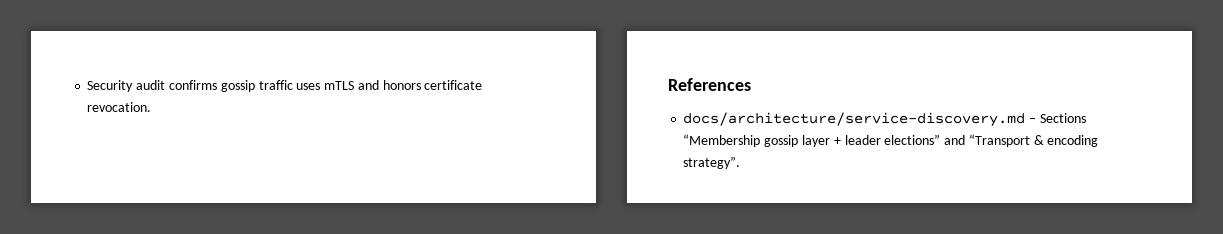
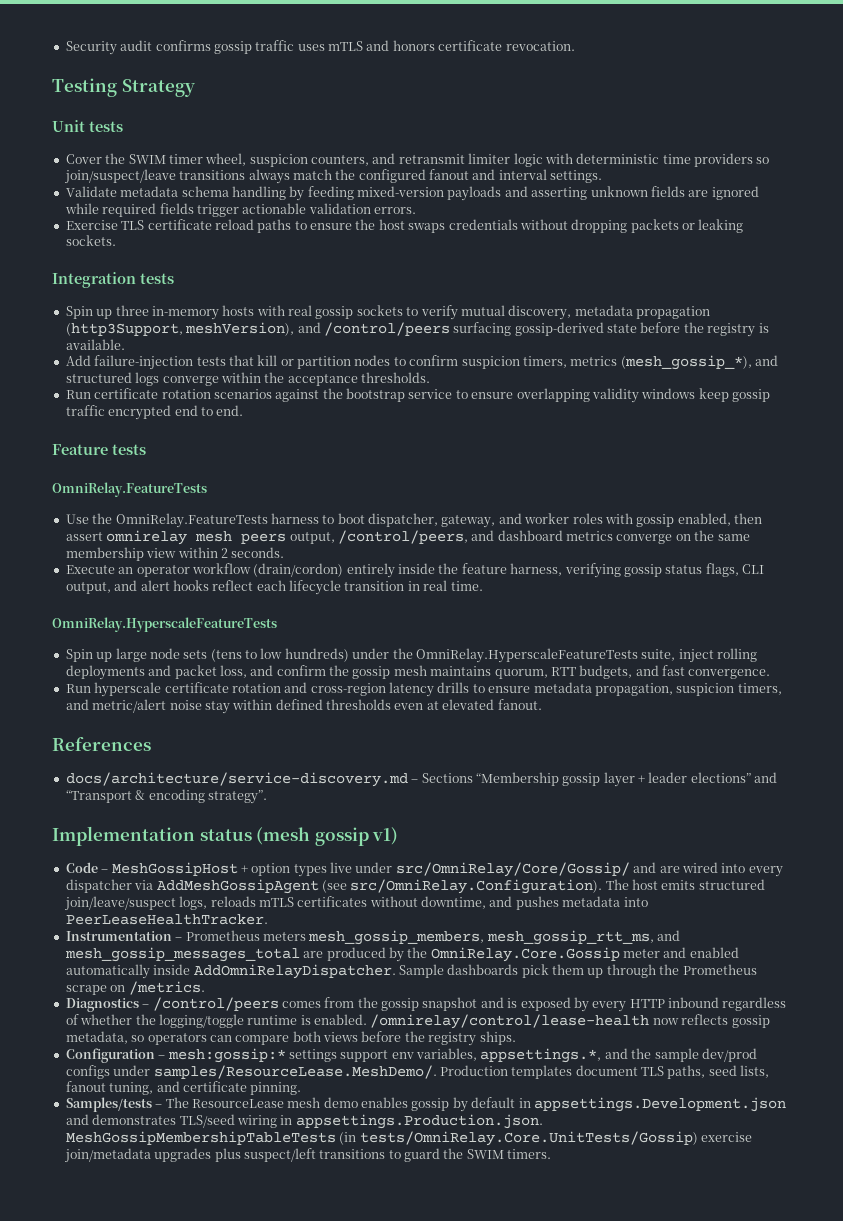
(152, 107) none -> [52,78,195,97] [52,120,123,132] [65,153,770,167] [64,169,603,184] [65,186,759,201] [64,203,416,217] [65,219,744,233] [65,235,116,246] [52,272,174,288] [65,305,710,320] [65,322,769,337] [65,339,125,350] [65,355,778,370] [65,372,430,386] [65,388,770,403] [65,405,244,420] [52,444,146,455] [52,482,207,497] [65,513,762,528] [65,530,750,545] [65,547,285,561] [65,563,764,578] [65,580,483,595] [52,617,277,632] [65,648,757,663] [65,665,771,680] [65,682,782,697] [65,699,542,714] // Testing Strategy // Unit tests // Cover the SWIM timer wheel, suspicion counters, and retransmit limiter logic with deterministic time providers so join/suspect/leave transitions always match the configured fanout and interval settings. // Validate metadata schema handling by feeding mixed-version payloads and asserting unknown fields are ignored while required fields trigger actionable validation errors. // Exercise TLS certificate reload paths to ensure the host swaps credentials without dropping packets or leaking sockets. // Integration tests // Spin up three in-memory hosts with real gossip sockets to verify mutual discovery, metadata propagation (http3Support, meshVersion), and /control/peers surfacing gossip-derived state before the registry is available. // Add failure-injection tests that kill or partition nodes to confirm suspicion timers, metrics (mesh_gossip_*), and structured logs converge within the acceptance thresholds. // Run certificate rotation scenarios against the bootstrap service to ensure overlapping validity windows keep gossip traffic encrypted end to end. // Feature tests // OmniRelay.FeatureTests // Use the OmniRelay.FeatureTests harness to boot dispatcher, gateway, and worker roles with gossip enabled, then assert omnirelay mesh peers output, /control/peers, and dashboard metrics converge on the same membership view within 2 seconds. // Execute an operator workflow (drain/cordon) entirely inside the feature harness, verifying gossip status flags, CLI output, and alert hooks reflect each lifecycle transition in real time. // OmniRelay.HyperscaleFeatureTests // Spin up large node sets (tens to low hundreds) under the OmniRelay.HyperscaleFeatureTests suite, inject rolling deployments and packet loss, and confirm the gossip mesh maintains quorum, RTT budgets, and fast convergence. // Run hyperscale certificate rotation and cross-region latency drills to ensure metadata propagation, suspicion timers, and metric/alert noise stay within defined thresholds even at elevated fanout.
(741, 162) none -> [52,826,399,846] [65,862,783,877] [65,879,765,894] [64,896,648,911] [65,914,268,925] [65,930,680,945] [64,947,739,962] [65,964,757,979] [65,981,205,995] [65,997,787,1012] [65,1014,770,1029] [65,1031,516,1046] [65,1048,757,1063] [65,1065,770,1079] [65,1081,302,1095] [65,1097,786,1112] [65,1114,543,1129] [65,1131,752,1146] [64,1148,552,1163] // Implementation status (mesh gossip v1) // Code – MeshGossipHost + option types live under src/OmniRelay/Core/Gossip/ and are wired into every dispatcher via AddMeshGossipAgent (see src/OmniRelay.Configuration). The host emits structured join/leave/suspect logs, reloads mTLS certificates without downtime, and pushes metadata into PeerLeaseHealthTracker. // Instrumentation – Prometheus meters mesh_gossip_members, mesh_gossip_rtt_ms, and mesh_gossip_messages_total are produced by the OmniRelay.Core.Gossip meter and enabled automatically inside AddOmniRelayDispatcher. Sample dashboards pick them up through the Prometheus scrape on /metrics. // Diagnostics – /control/peers comes from the gossip snapshot and is exposed by every HTTP inbound regardless of whether the logging/toggle runtime is enabled. /omnirelay/control/lease-health now reflects gossip metadata, so operators can compare both views before the registry ships. // Configuration – mesh:gossip:* settings support env variables, appsettings.*, and the sample dev/prod configs under samples/ResourceLease.MeshDemo/. Production templates document TLS paths, seed lists, fanout tuning, and certificate pinning. // Samples/tests – The ResourceLease mesh demo enables gossip by default in appsettings.Development.json and demonstrates TLS/seed wiring in appsettings.Production.json. MeshGossipMembershipTableTests (in tests/OmniRelay.Core.UnitTests/Gossip) exercise join/metadata upgrades plus suspect/left transitions to guard the SWIM timers.

